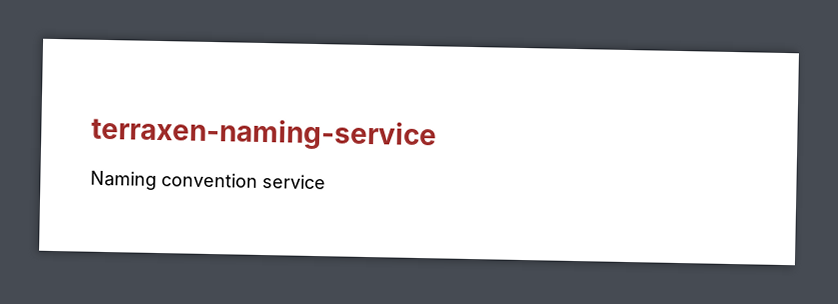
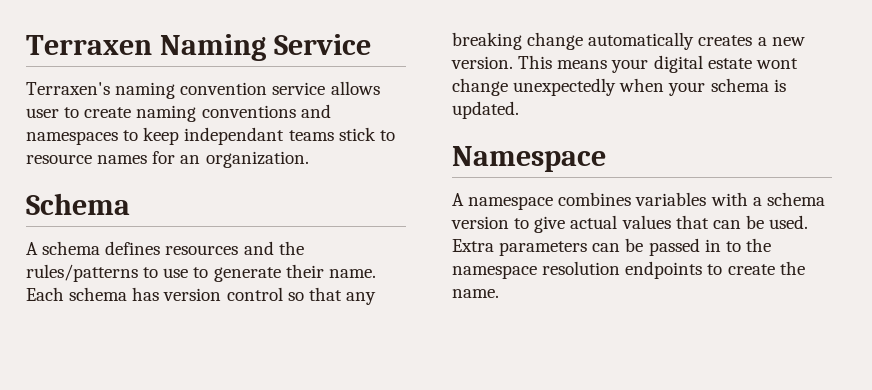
[91,115,437,152] [90,170,326,190] terraxen-naming-service // Naming convention service -> [26,34,371,61] [26,81,380,99] [26,104,331,122] [26,127,395,145] [26,151,309,168] [26,193,130,215] [26,241,304,255] [26,264,376,282] [26,287,376,305] [452,32,805,50] [451,55,798,73] [452,78,786,96] [452,101,519,119] [452,146,606,172] [452,192,825,210] [451,215,809,233] [452,238,771,256] [452,261,805,279] [452,289,499,298] Terraxen Naming Service // Terraxen's naming convention service allows user to create naming conventions and namespaces to keep independant teams stick to resource names for an organization. // Schema // A schema defines resources and the rules/patterns to use to generate their name. Each schema has version control so that any breaking change automatically creates a new version. This means your digital estate wont change unexpectedly when your schema is updated. // Namespace // A namespace combines variables with a schema version to give actual values that can be used. Extra parameters can be passed in to the namespace resolution endpoints to create the name.

